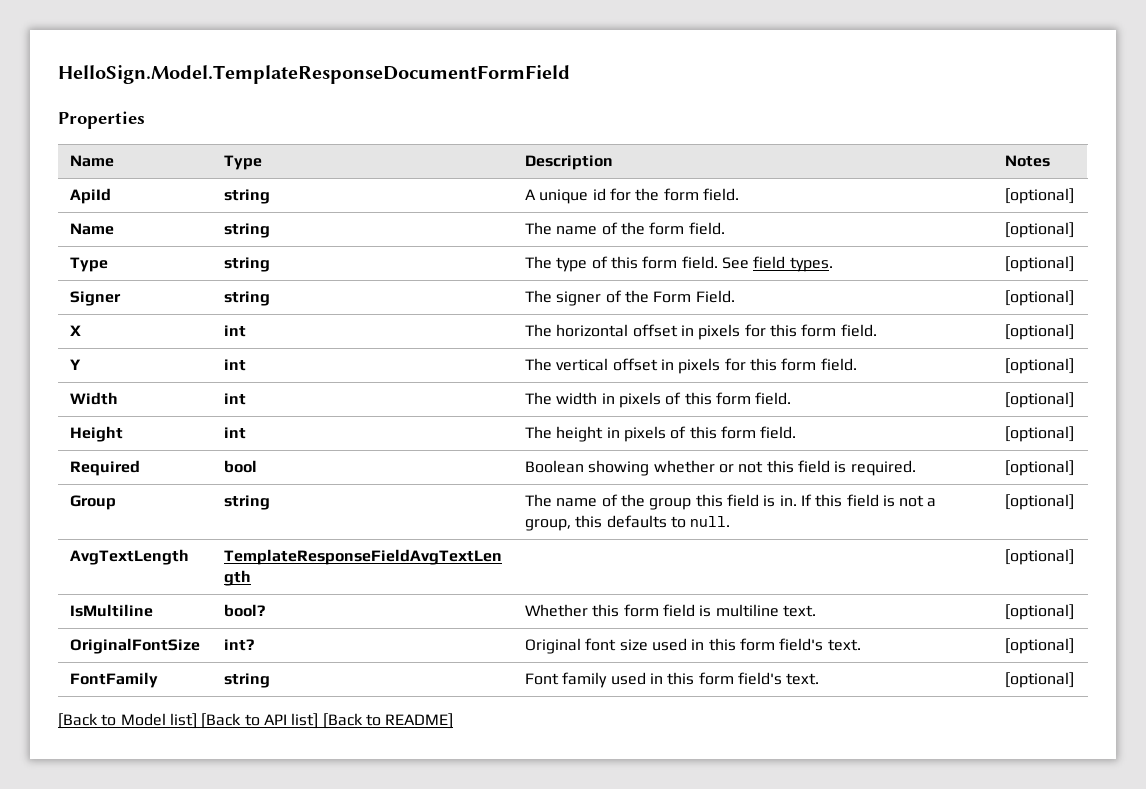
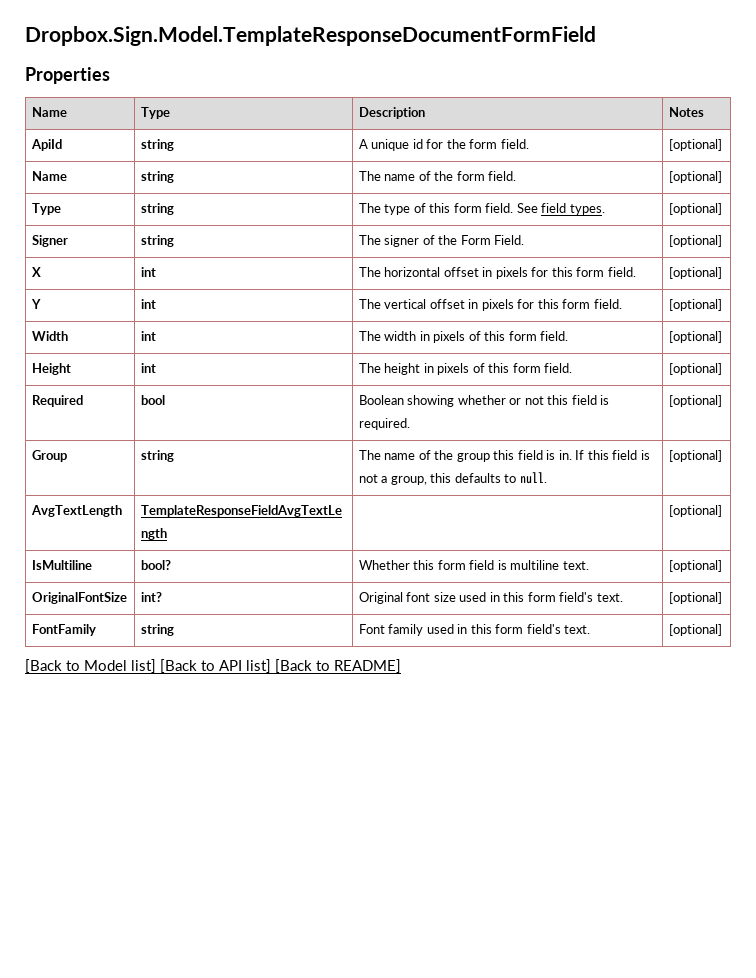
[58,65,570,84] HelloSign.Model.TemplateResponseDocumentFormField -> [25,26,596,46] Dropbox.Sign.Model.TemplateResponseDocumentFormField

